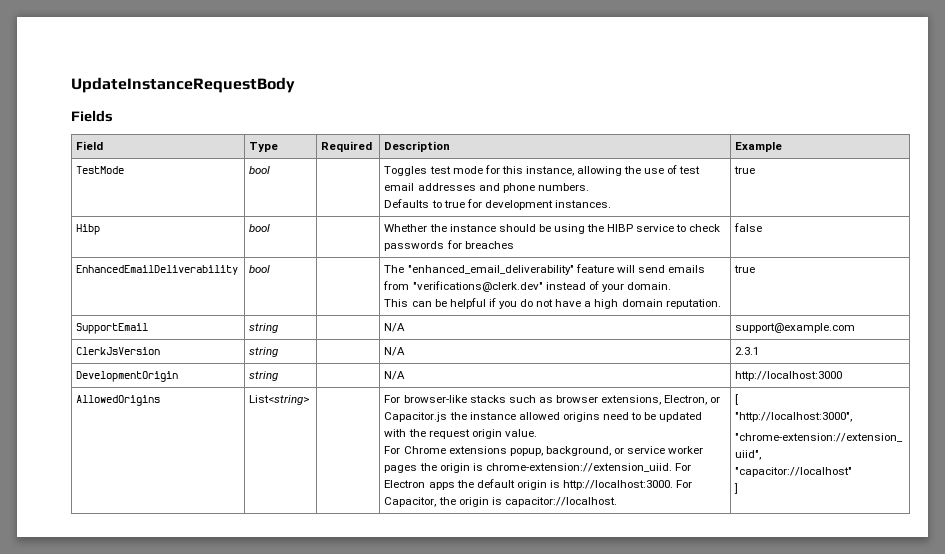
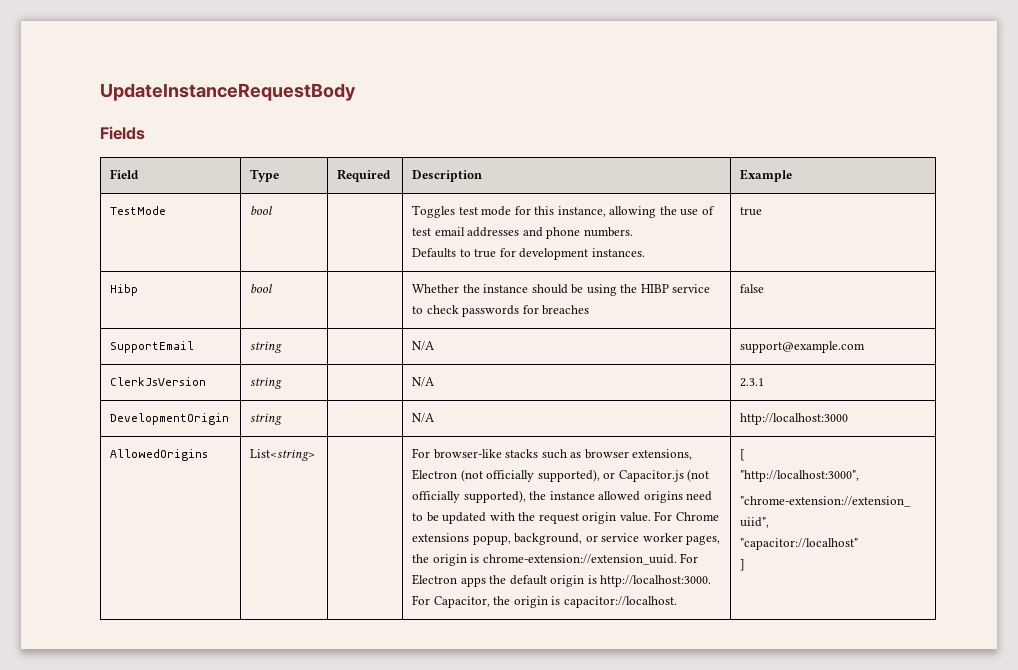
[76,265,239,275] [249,265,271,273] [384,264,705,275] [383,281,671,292] [384,298,721,309] [734,265,756,273] // EnhancedEmailDeliverability | bool | | The "enhanced_email_deliverability" feature will send emails from "verifications@clerk.dev" instead of your domain. // This can be helpful if you do not have a high domain reputation. | true -> (765, 288) none
[664,395,721,405] [384,412,448,422] Electron, or Capacitor.js -> [412,469,710,482] [412,490,526,503] Electron (not officially supported), or Capacitor.js (not officially supported),
(537, 433) // -> (651, 517) none
[384,463,672,473] pages the origin is chrome-extension://extension_uiid. -> [686,535,721,545] [412,554,677,566] pages, the origin is chrome-extension://extension_uuid.

